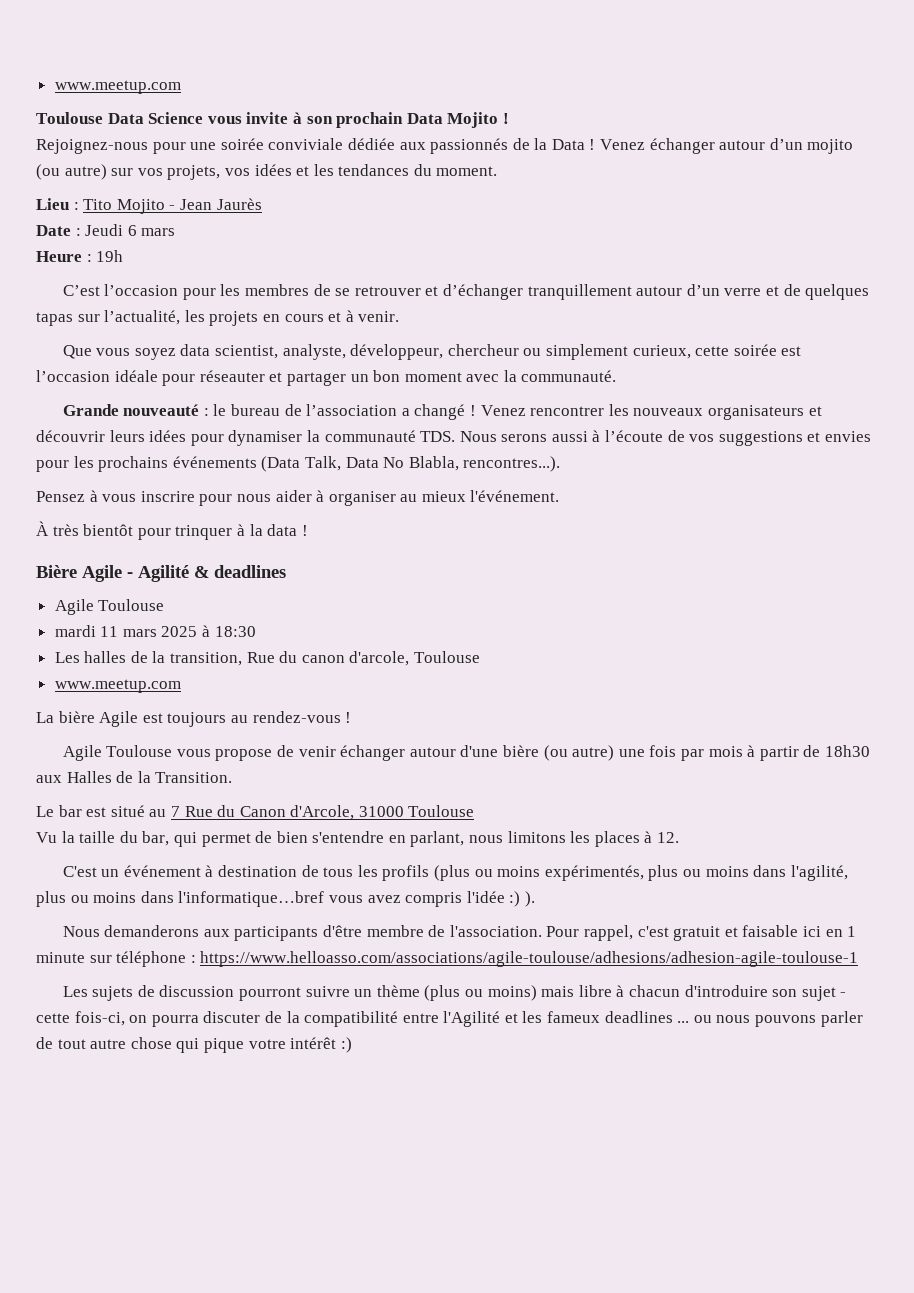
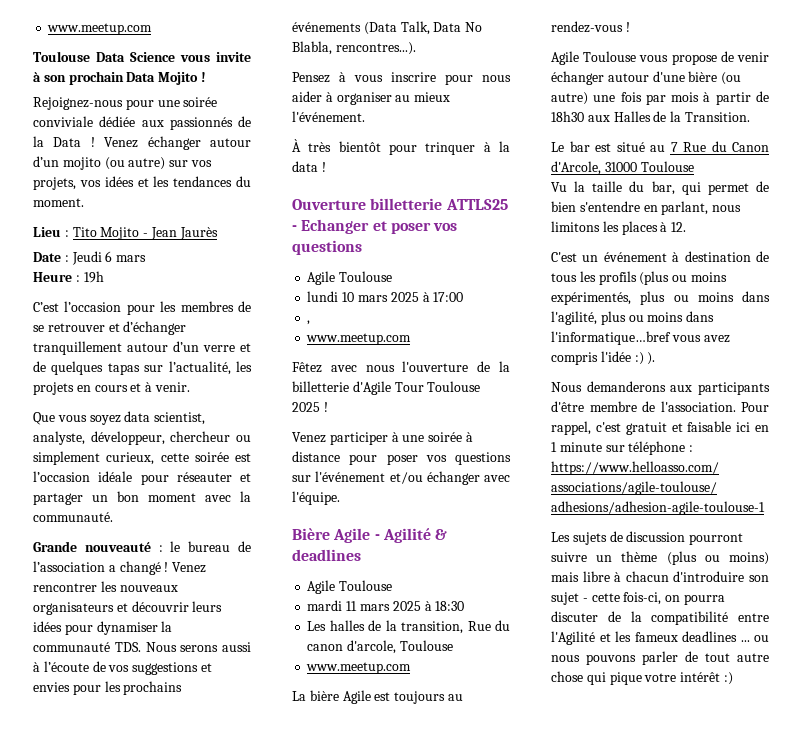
(308, 530) none -> [292,198,508,210] [292,219,458,234] [292,240,362,255] [307,271,393,285] [307,291,464,302] [307,320,311,325] [306,333,412,345] [292,361,510,373] [292,381,481,395] [292,402,328,412] [292,432,473,445] [292,451,511,465] [292,471,510,485] [292,491,340,505] // Ouverture billetterie ATTLS25 - Echanger et poser vos questions // Agile Toulouse // lundi 10 mars 2025 à 17:00 // , // www.meetup.com // Fêtez avec nous l'ouverture de la billetterie d'Agile Tour Toulouse 2025 ! // Venez participer à une soirée à distance pour poser vos questions sur l'événement et/ou échanger avec l'équipe.

